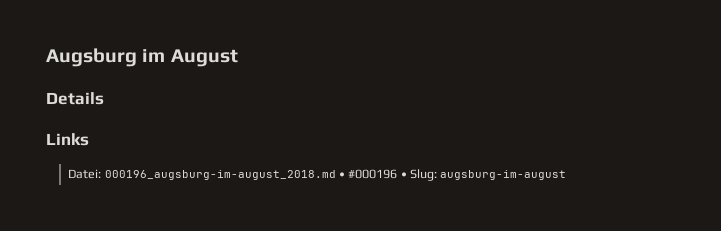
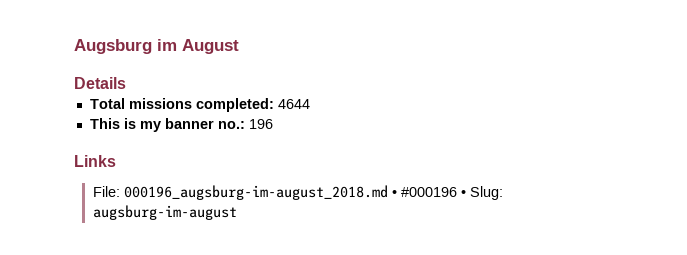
(104, 98) none -> [89,98,310,112] [89,118,273,132] // Total missions completed: 4644 // This is my banner no.: 196
[68,169,102,179] Datei: -> [92,186,120,197] File:

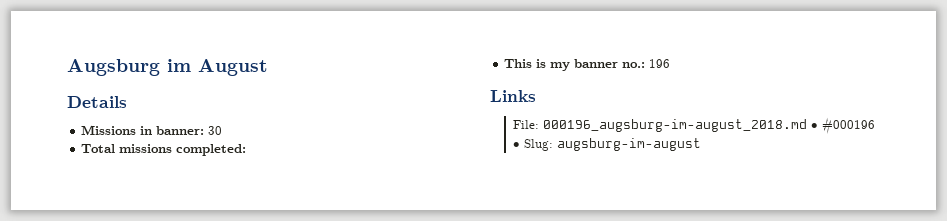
(126, 83) none -> [81,125,223,135] // Missions in banner: 30
[277,99,310,109] 4644 -> (247, 150) none

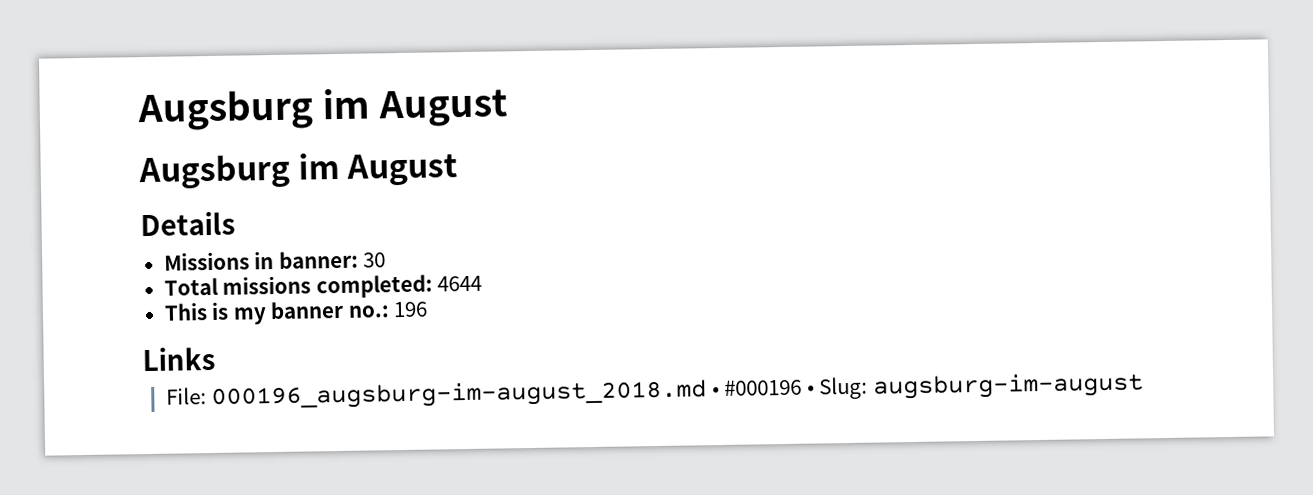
[67,59,268,76] Augsburg im August -> [137,88,509,132] [138,152,458,191] Augsburg im August // Augsburg im August
(247, 150) none -> [437,275,483,292] 4644

